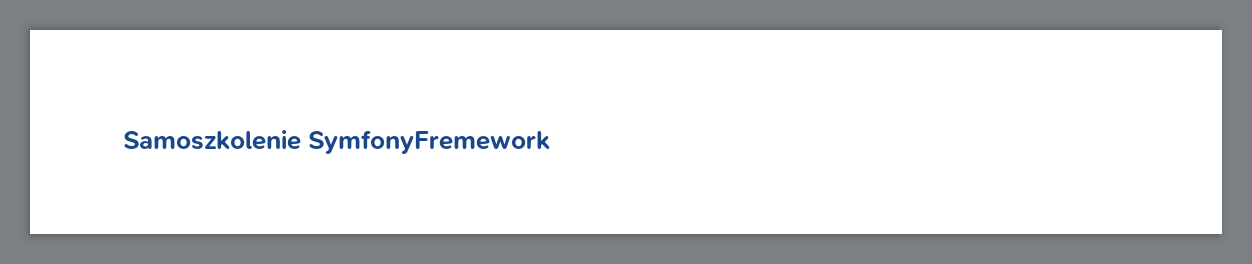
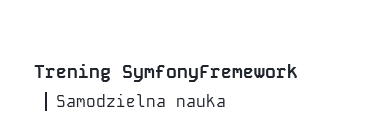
[123,130,301,150] Samoszkolenie -> [34,63,111,82] Trening
(551, 142) none -> [55,93,226,107] // Samodzielna nauka

